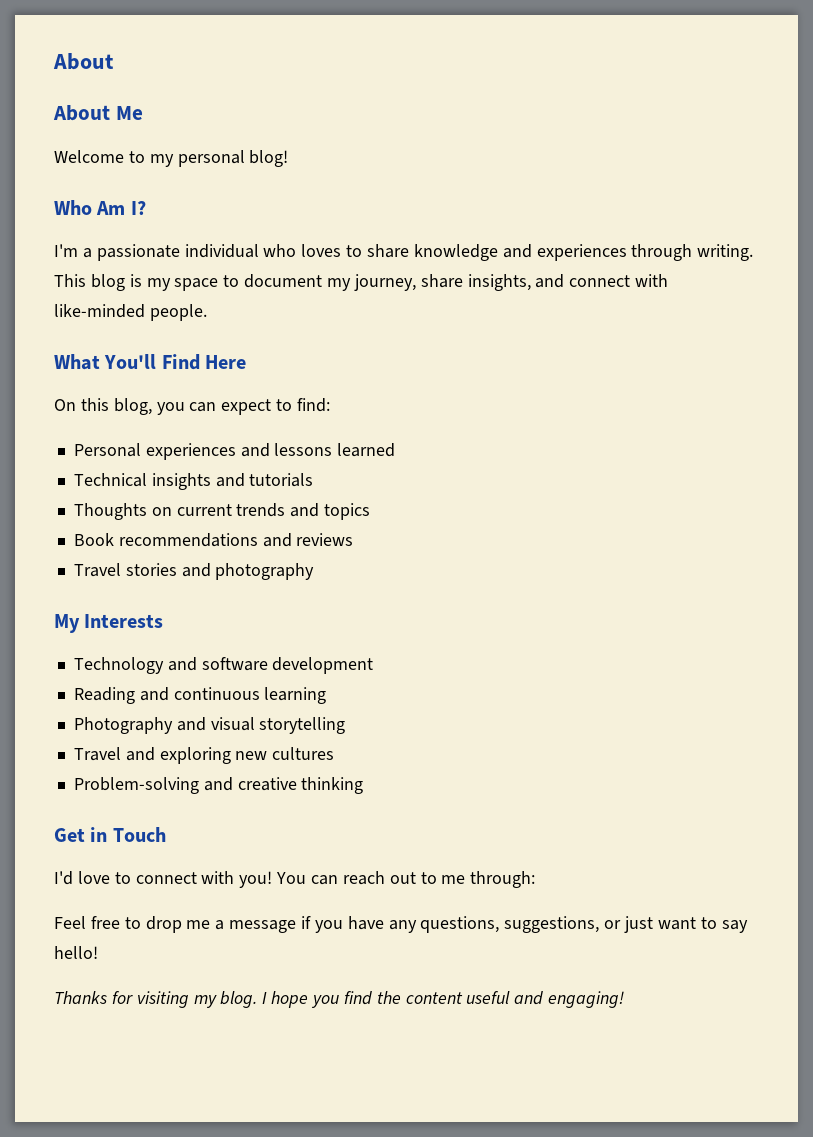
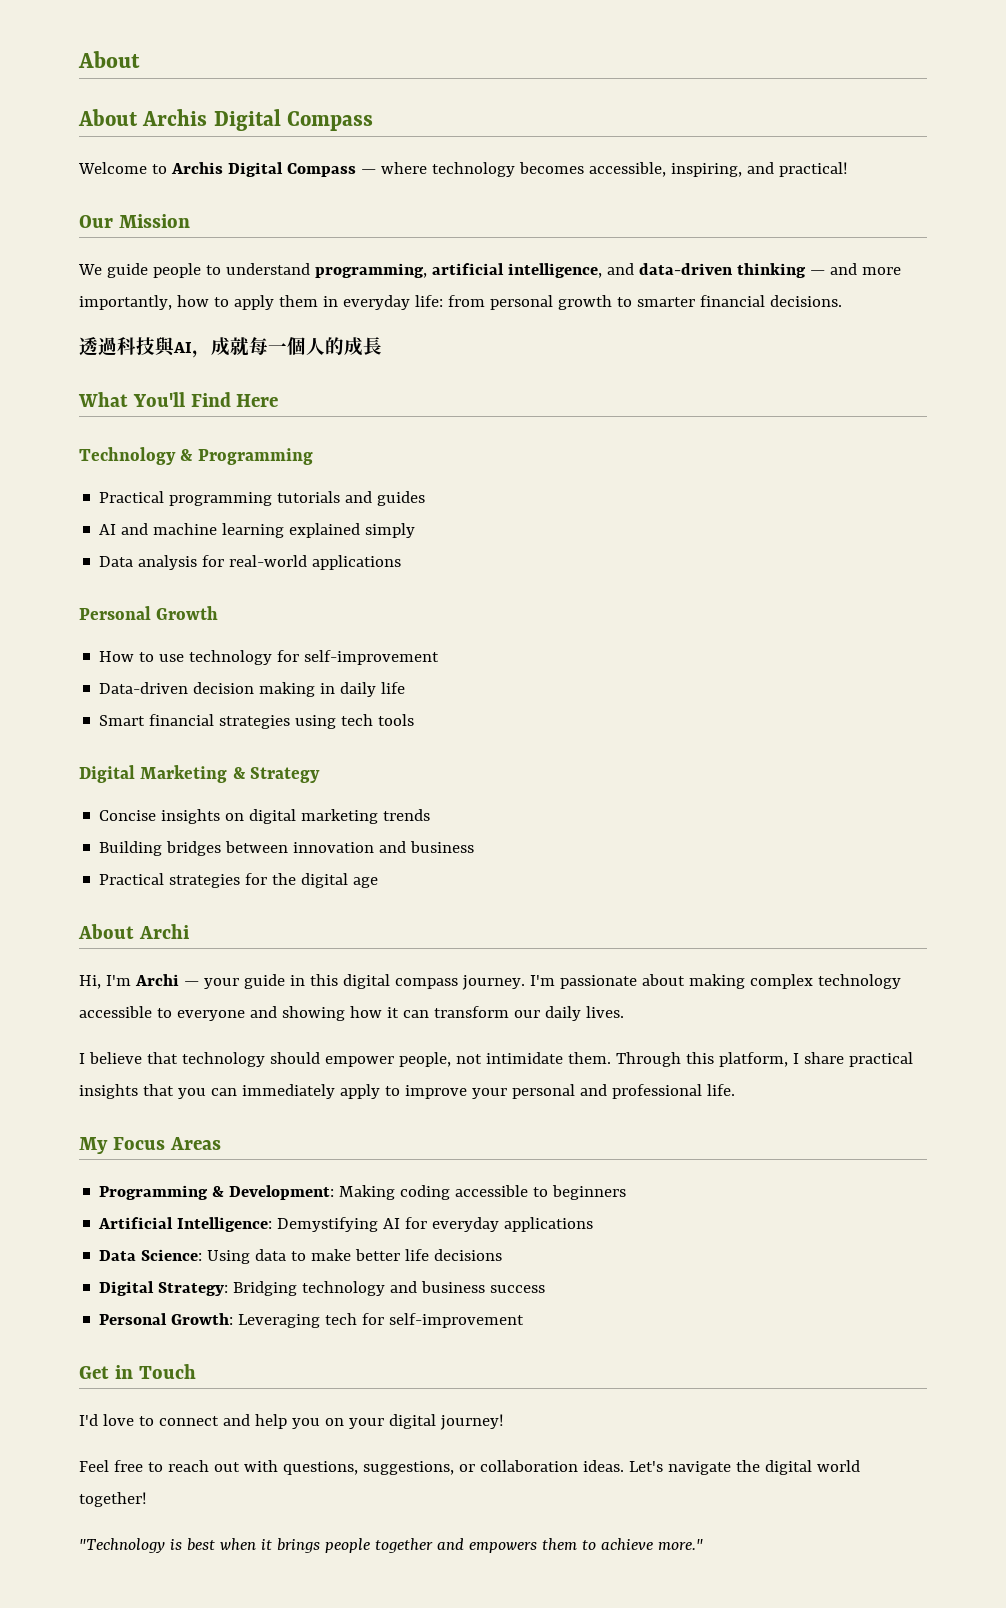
[115,106,143,120] Me -> [142,109,374,131] Archis Digital Compass
[149,150,289,167] [54,200,146,215] [54,244,754,261] [54,274,669,291] [54,304,207,321] [54,354,247,370] [54,398,331,415] [73,443,396,460] [73,473,314,490] [73,503,371,520] [73,533,354,547] [73,563,315,580] [54,614,164,633] [73,657,374,674] [73,687,327,704] [73,717,346,734] [73,747,335,764] [73,777,364,794] my personal blog! // Who Am I? // I'm a passionate individual who loves to share knowledge and experiences through writing. This blog is my space to document my journey, share insights, and connect with like-minded people. // What You'll Find Here // On this blog, you can expect to find: // Personal experiences and lessons learned // Technical insights and tutorials // Thoughts on current trends and topics // Book recommendations and reviews // Travel stories and photography // My Interests // Technology and software development // Reading and continuous learning // Photography and visual storytelling // Travel and exploring new cultures // Problem-solving and creative thinking -> [170,162,848,177] [79,214,190,228] [78,263,901,278] [79,295,842,310] [79,337,382,358] [78,392,279,407] [79,447,313,465] [99,491,426,506] [99,523,416,538] [99,555,402,570] [79,606,219,620] [99,650,440,665] [99,682,406,697] [99,714,415,729] [79,765,321,783] [99,809,431,824] [99,841,475,856] [99,873,379,888] [78,924,189,939] [79,974,901,990] [79,1006,624,1021] [79,1052,913,1067] [79,1084,735,1099] [79,1137,221,1154] [99,1185,627,1200] [98,1217,594,1232] [99,1249,503,1264] [99,1281,546,1296] [99,1313,525,1328] Archis Digital Compass — where technology becomes accessible, inspiring, and practical! // Our Mission // We guide people to understand programming, artificial intelligence, and data-driven thinking — and more importantly, how to apply them in everyday life: from personal growth to smarter financial decisions. // 透過科技與AI，成就每一個人的成長 // What You'll Find Here // Technology & Programming // Practical programming tutorials and guides // AI and machine learning explained simply // Data analysis for real-world applications // Personal Growth // How to use technology for self-improvement // Data-driven decision making in daily life // Smart financial strategies using tech tools // Digital Marketing & Strategy // Concise insights on digital marketing trends // Building bridges between innovation and business // Practical strategies for the digital age // About Archi // Hi, I'm Archi — your guide in this digital compass journey. I'm passionate about making complex technology accessible to everyone and showing how it can transform our daily lives. // I believe that technology should empower people, not intimidate them. Through this platform, I share practical insights that you can immediately apply to improve your personal and professional life. // My Focus Areas // Programming & Development: Making coding accessible to beginners // Artificial Intelligence: Demystifying AI for everyday applications // Data Science: Using data to make better life decisions // Digital Strategy: Bridging technology and business success // Personal Growth: Leveraging tech for self-improvement
[201,871,536,888] [54,916,748,933] [54,946,98,959] [54,991,625,1008] with you! You can reach out to me through: // Feel free to drop me a message if you have any questions, suggestions, or just want to say hello! // Thanks for visiting my blog. I hope you find the content useful and engaging! -> [222,1414,504,1430] [79,1460,860,1475] [79,1492,147,1507] [79,1538,703,1553] and help you on your digital journey! // Feel free to reach out with questions, suggestions, or collaboration ideas. Let's navigate the digital world together! // "Technology is best when it brings people together and empowers them to achieve more."

